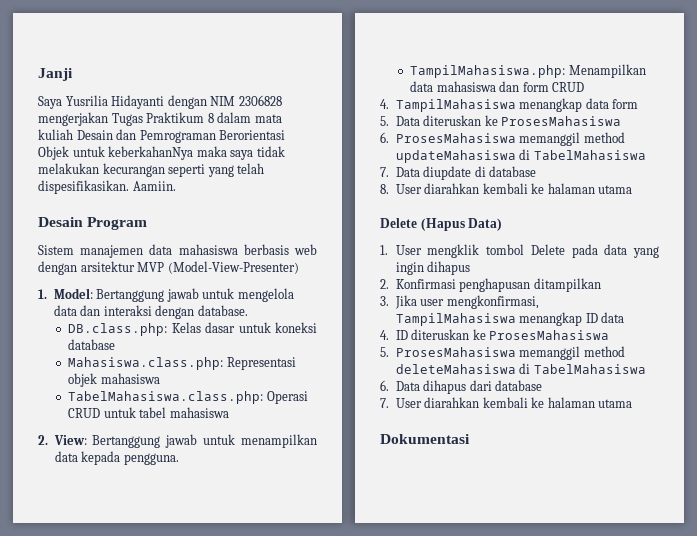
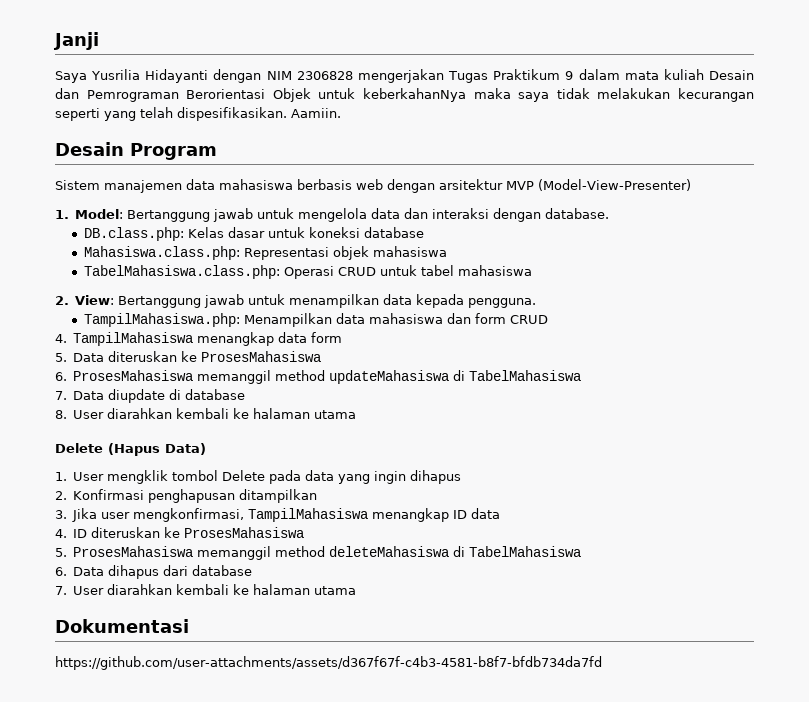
[207,113,214,123] 8 -> [565,71,574,80] 9
(470, 439) none -> [55,656,602,670] // https://github.com/user-attachments/assets/d367f67f-c4b3-4581-b8f7-bfdb734da7fd

